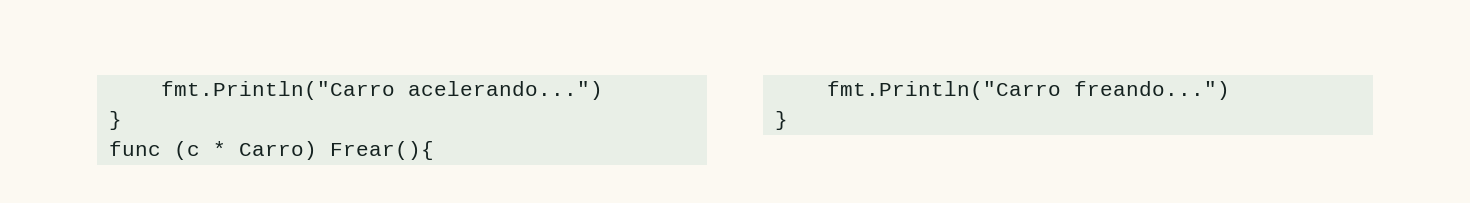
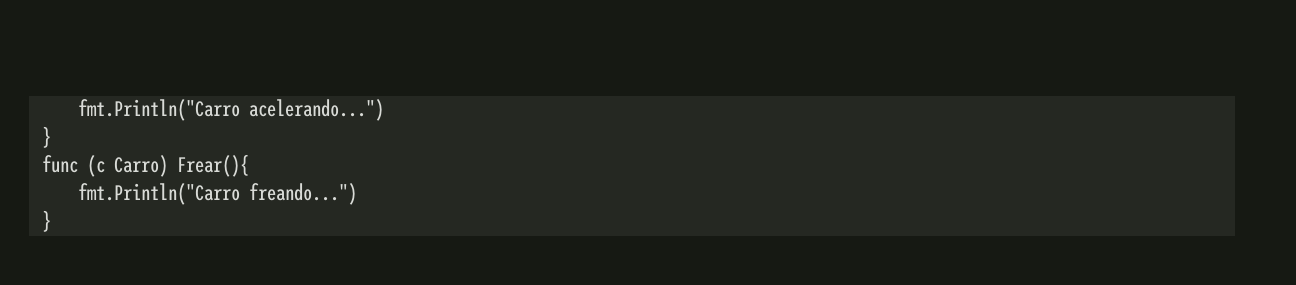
[213,141,227,156] * -> (105, 166) none

